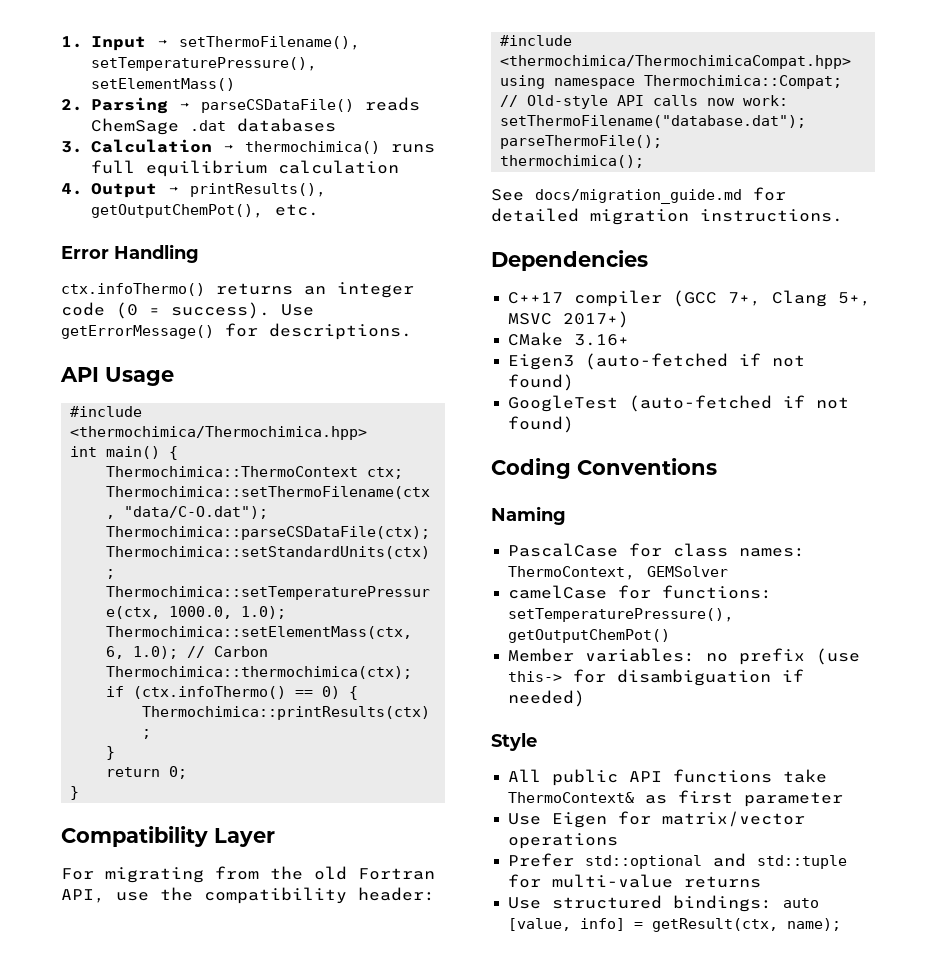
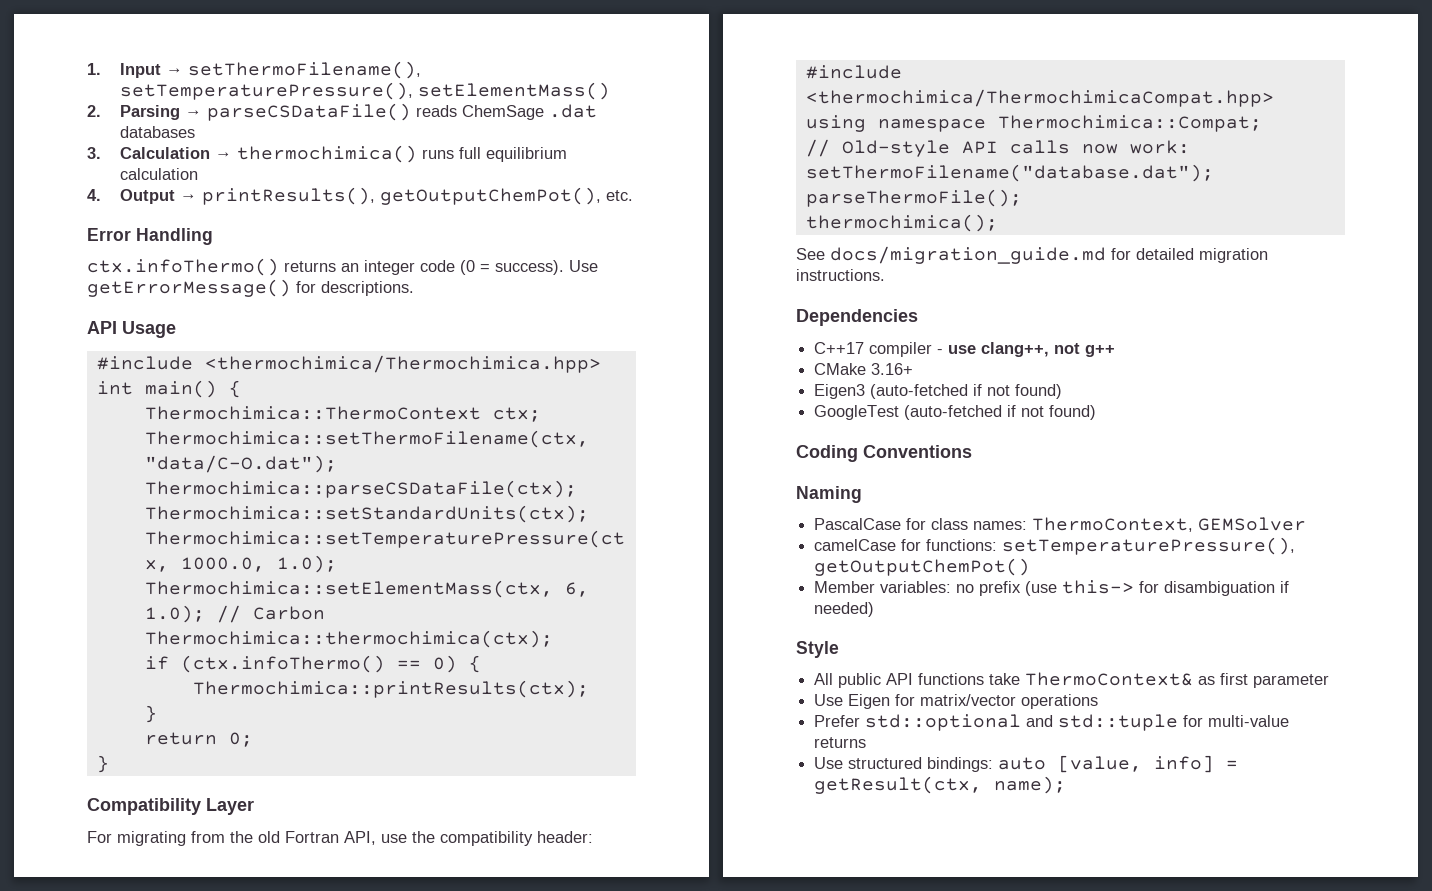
[673,290,872,307] [508,311,630,328] (GCC 7+, Clang 5+, MSVC 2017+) -> [937,342,1116,357] - use clang++, not g++

